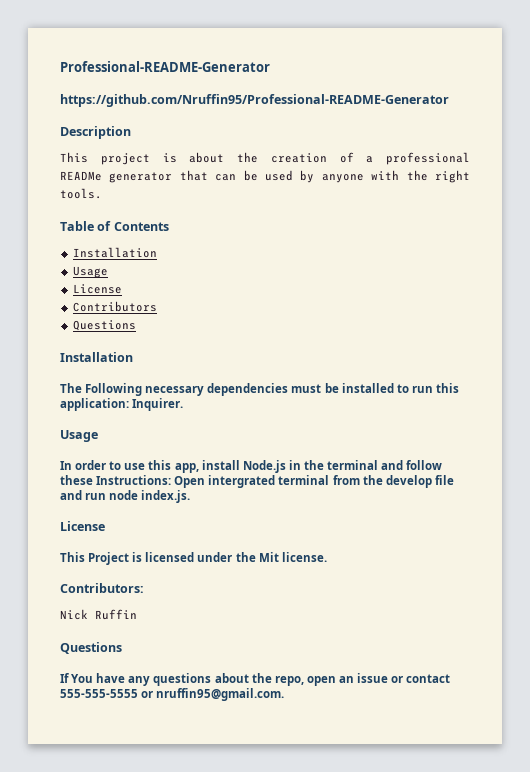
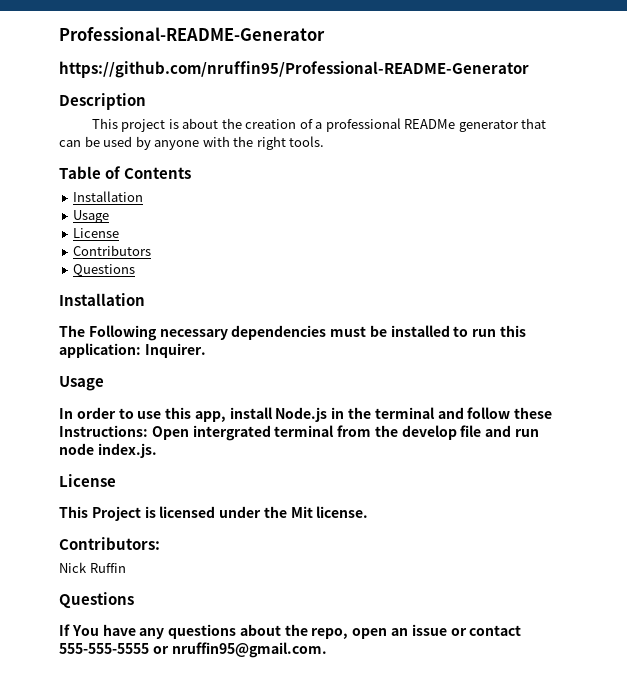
[60,94,449,107] https://github.com/Nruffin95/Professional-README-Generator -> [59,61,529,78] https://github.com/nruffin95/Professional-README-Generator

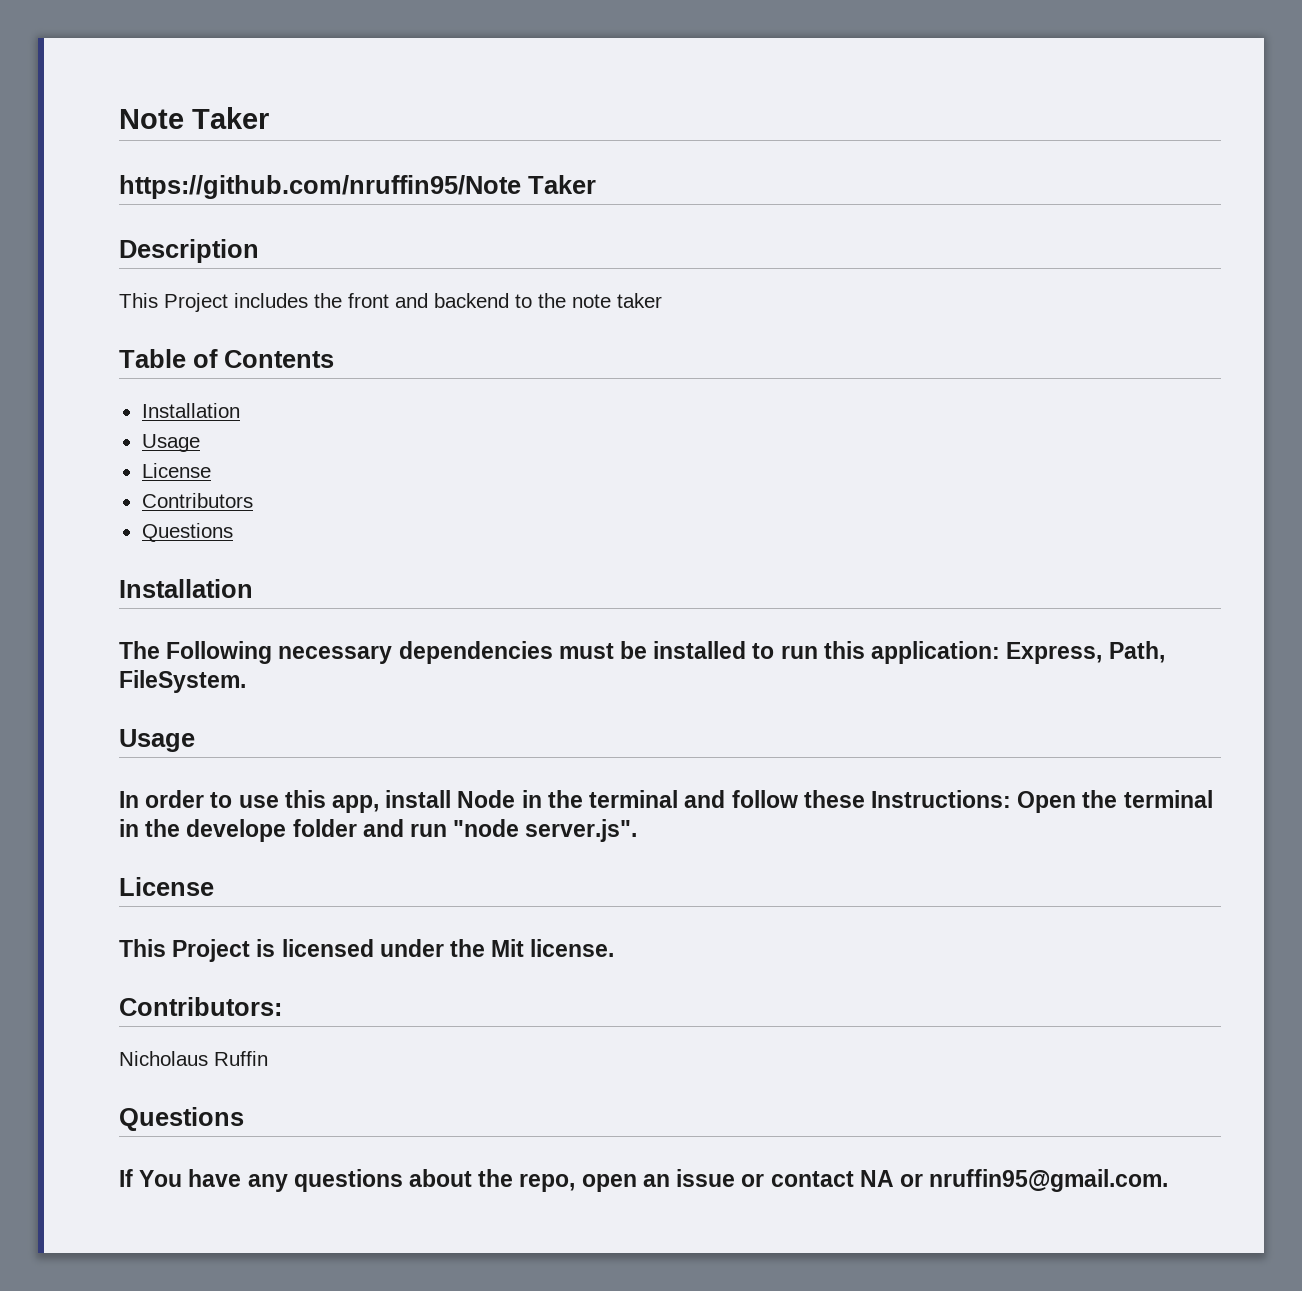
[59,27,325,41] [59,61,529,78] [59,93,146,110] [91,118,547,132] [59,136,325,150] Professional-README-Generator // https://github.com/nruffin95/Professional-README-Generator // Description // This project is about the creation of a professional READMe generator that can be used by anyone with the right tools. -> [119,107,269,129] [119,175,596,199] [119,239,259,263] [119,293,662,312] Note Taker // https://github.com/nruffin95/Note Taker // Description // This Project includes the front and backend to the note taker
[144,343,206,358] Inquirer. -> [1006,641,1165,664] [119,670,246,693] Express, Path, FileSystem.
[275,407,328,422] Node.js -> [457,790,516,808] Node
[192,425,540,441] [59,443,157,458] intergrated terminal from the develop file and run node index.js. -> [1082,790,1213,808] [119,819,638,842] the terminal in the develope folder and run "node server.js".
[59,562,87,573] Nick -> [119,1051,208,1066] Nicholaus
[59,643,149,654] 555-555-5555 -> [859,1170,894,1187] NA

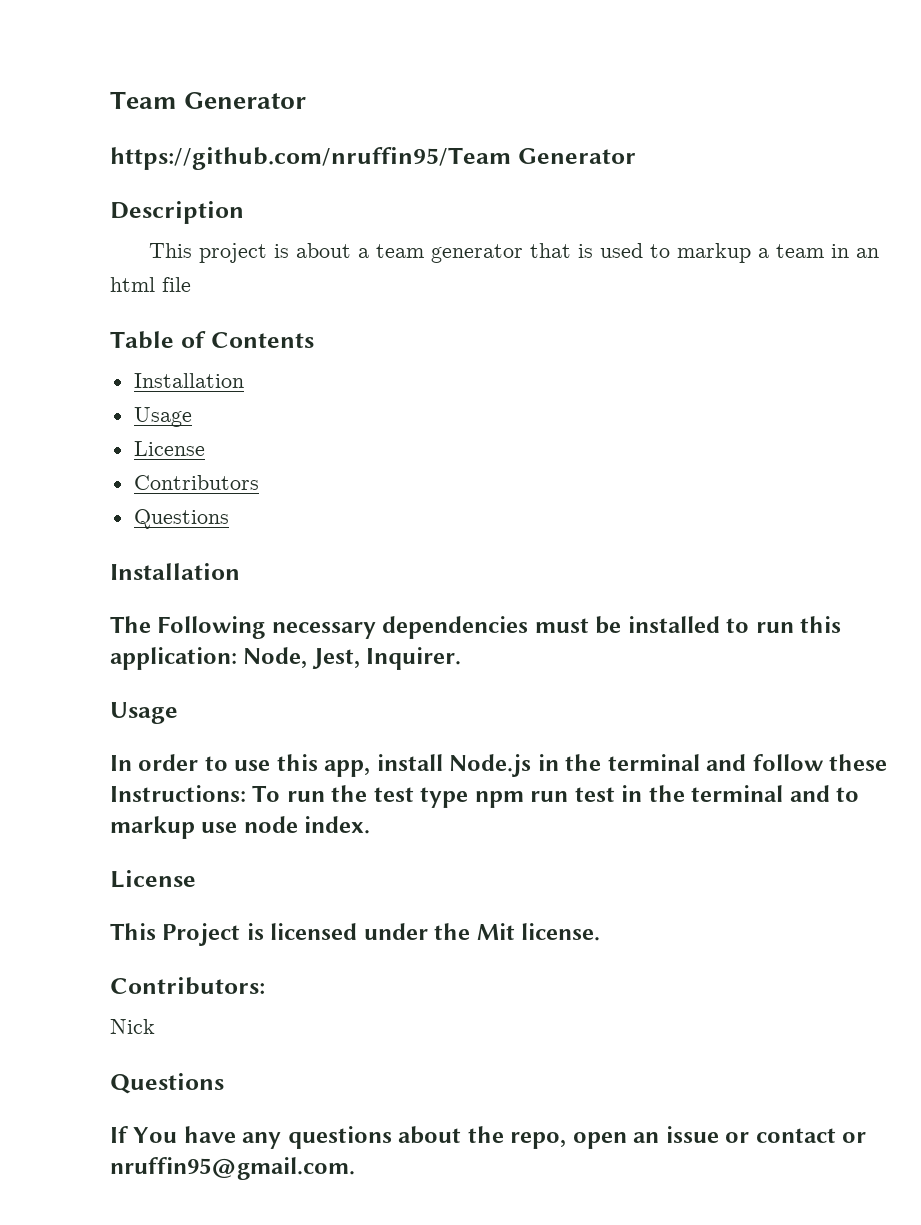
[119,107,269,129] [119,175,596,199] [119,239,259,263] [119,293,662,312] Note Taker // https://github.com/nruffin95/Note Taker // Description // This Project includes the front and backend to the note taker -> [110,91,307,109] [110,147,636,170] [110,201,244,224] [148,243,879,263] [110,277,191,292] Team Generator // https://github.com/nruffin95/Team Generator // Description // This project is about a team generator that is used to markup a team in an html file
[1006,641,1165,664] [119,670,246,693] Express, Path, FileSystem. -> [243,647,462,670] Node, Jest, Inquirer.
[457,790,516,808] Node -> [449,754,532,777] Node.js
[1017,790,1213,813] [119,819,638,842] Open the terminal in the develope folder and run "node server.js". -> [252,785,860,808] [110,816,371,839] To run the test type npm run test in the terminal and to markup use node index.
[119,1051,268,1066] Nicholaus Ruffin -> [110,1019,155,1034] Nick
[859,1170,894,1187] NA -> (836, 1135) none

